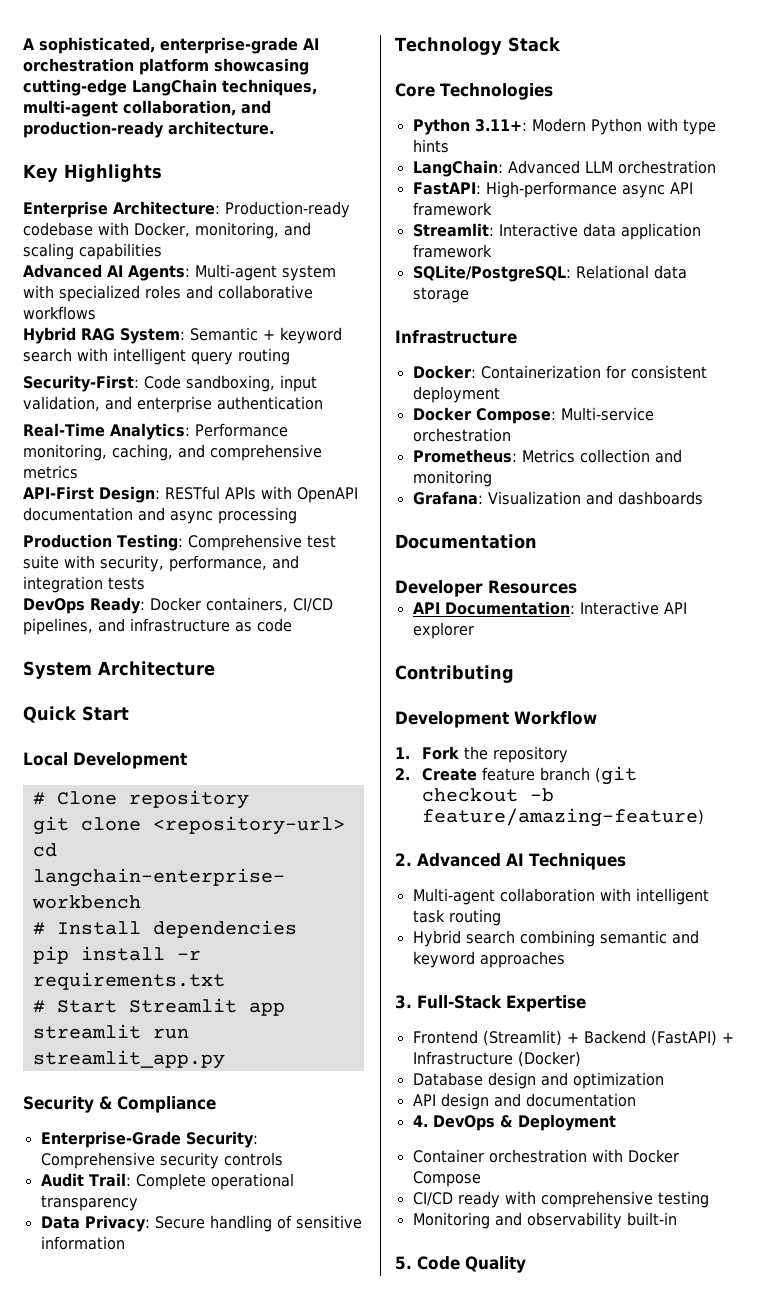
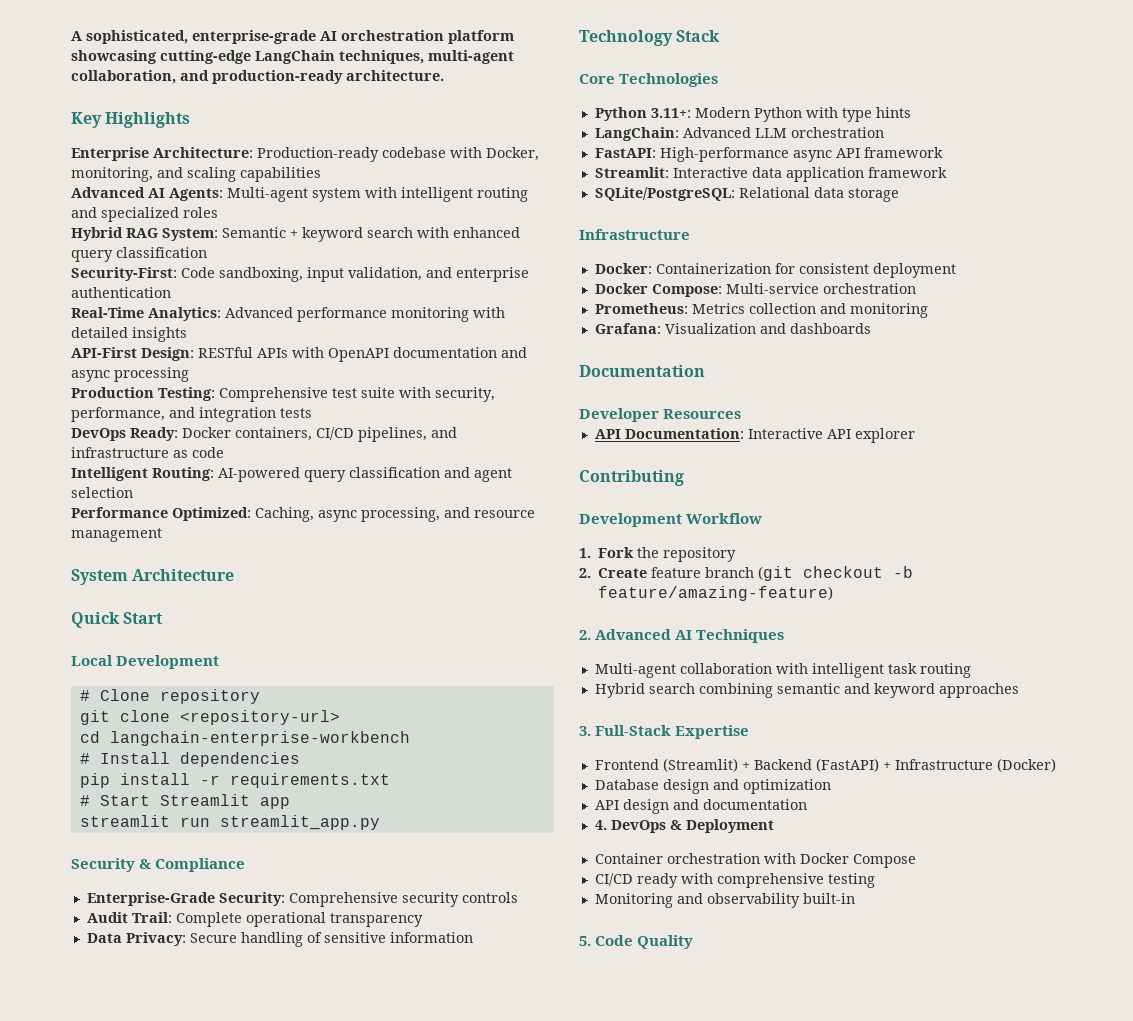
(54, 291) none -> [401,187,528,202] [71,207,97,218] intelligent routing and
[186,285,313,299] [23,306,96,320] and collaborative workflows -> (218, 212) none
[113,348,290,365] intelligent query routing -> [453,227,520,238] [71,247,207,262] enhanced query classification
[194,423,288,437] [23,444,322,461] [23,465,78,479] Performance monitoring, caching, and comprehensive metrics -> [225,307,505,322] [71,327,187,342] Advanced performance monitoring with detailed insights
(292, 625) none -> [71,467,512,482] [71,487,133,498] [71,507,535,522] [71,528,162,542] // Intelligent Routing: AI-powered query classification and agent selection // Performance Optimized: Caching, async processing, and resource management

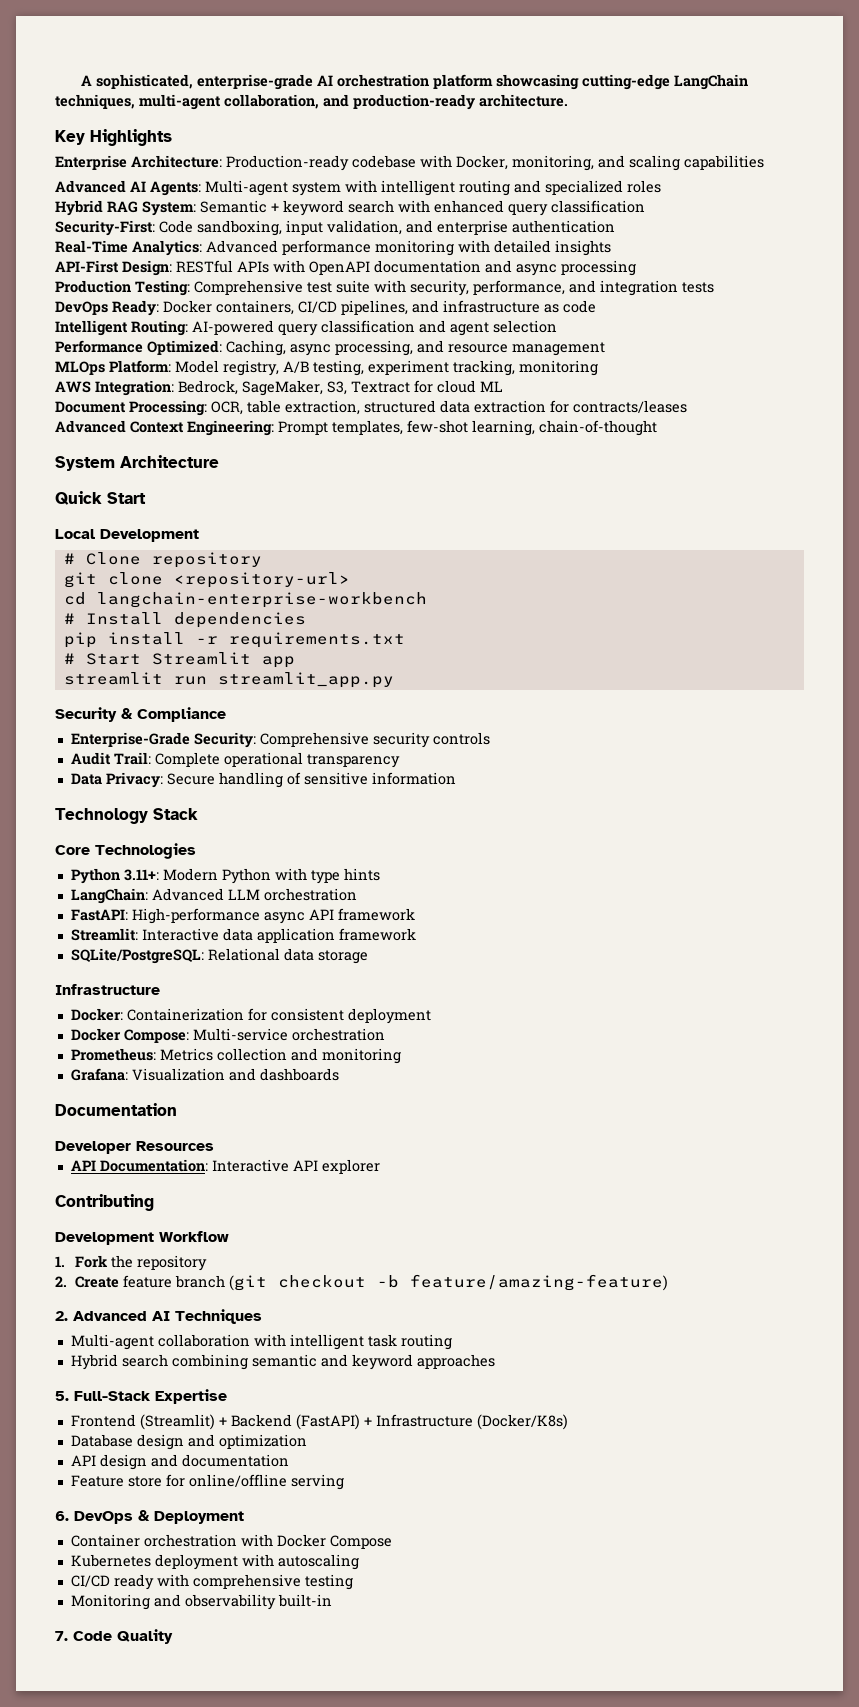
(162, 535) none -> [55,360,598,376] [55,380,503,396] [55,400,687,416] [55,420,657,436] // MLOps Platform: Model registry, A/B testing, experiment tracking, monitoring // AWS Integration: Bedrock, SageMaker, S3, Textract for cloud ML // Document Processing: OCR, table extraction, structured data extraction for contracts/leases // Advanced Context Engineering: Prompt templates, few-shot learning, chain-of-thought
[579,726,591,736] 3. -> [55,1391,69,1401] 5.
[996,758,1056,772] (Docker) -> [476,1414,568,1430] (Docker/K8s)
[594,820,607,830] 4. -> [70,1474,344,1490] [55,1511,69,1521] Feature store for online/offline serving // 6.
(916, 861) none -> [70,1554,359,1570] // Kubernetes deployment with autoscaling
[579,936,591,946] 5. -> [55,1631,68,1641] 7.

